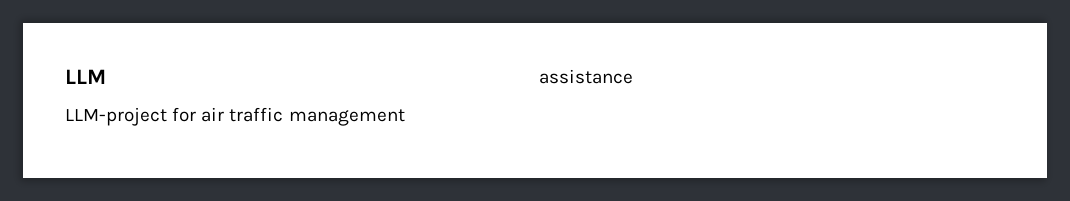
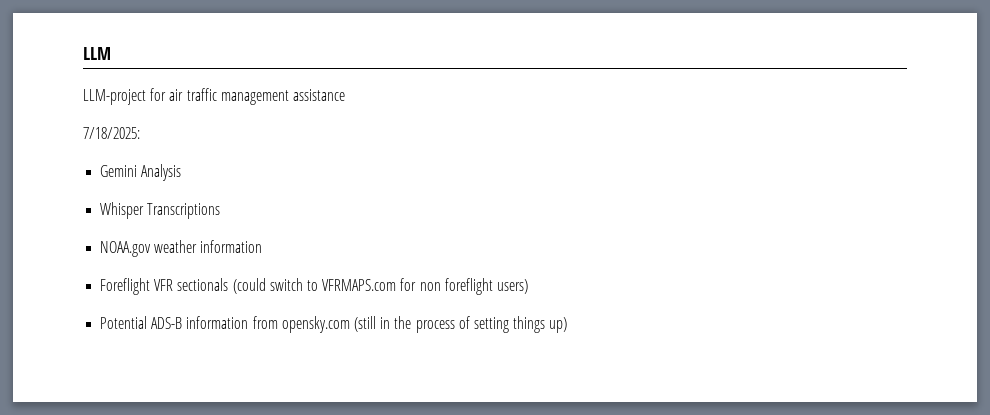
(633, 76) none -> [83,127,140,139] [100,164,182,181] [100,202,221,219] [100,240,263,257] [100,278,528,295] [100,316,568,333] // 7/18/2025: // Gemini Analysis // Whisper Transcriptions // NOAA.gov weather information // Foreflight VFR sectionals (could switch to VFRMAPS.com for non foreflight users) // Potential ADS-B information from opensky.com (still in the process of setting things up)

